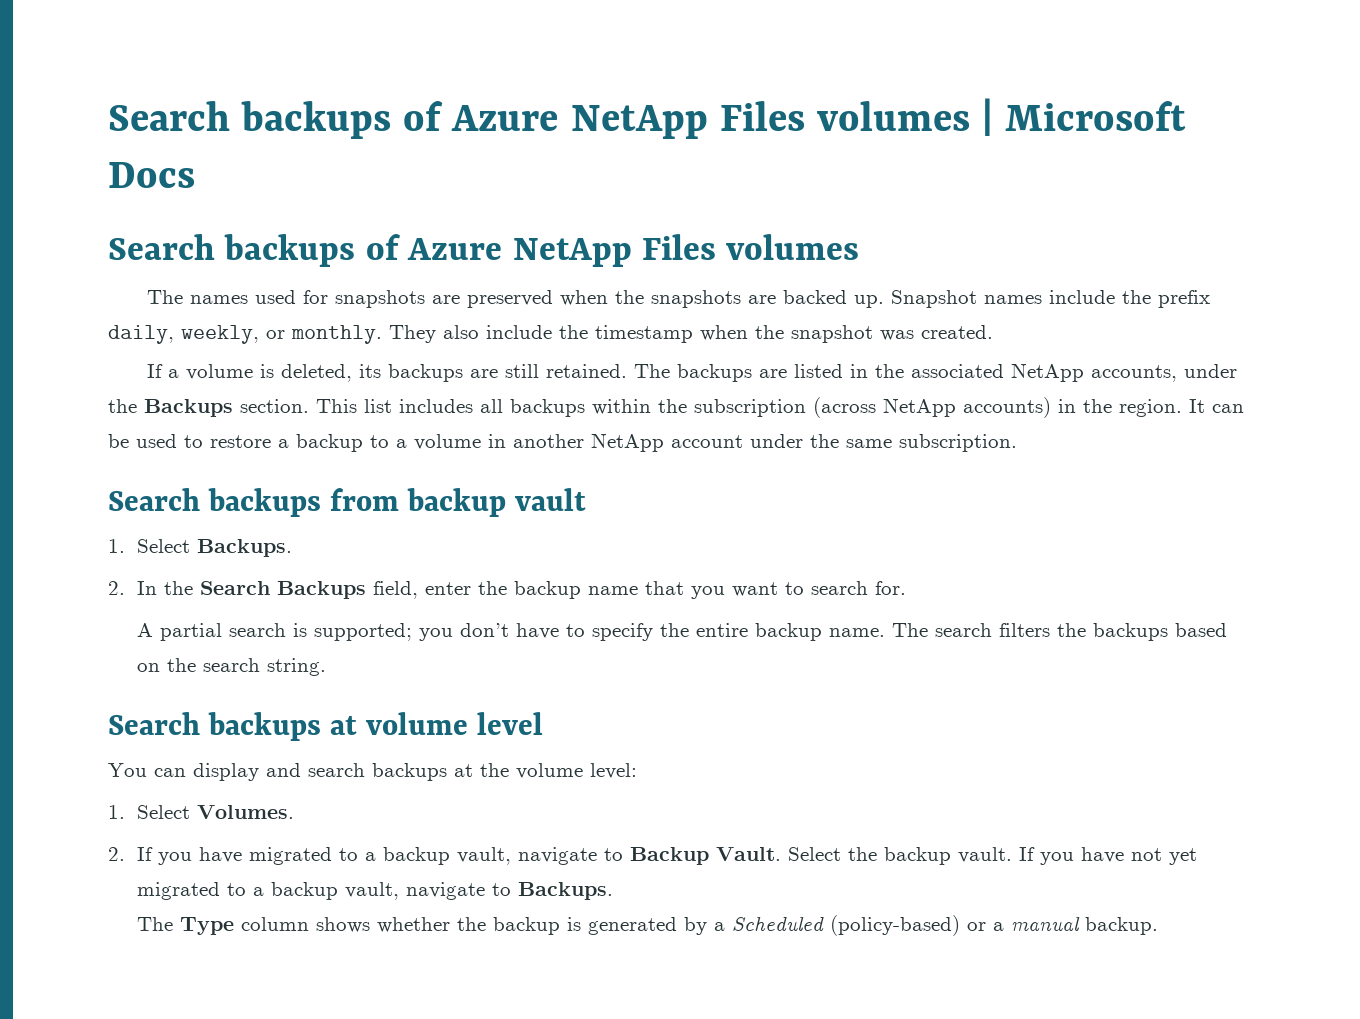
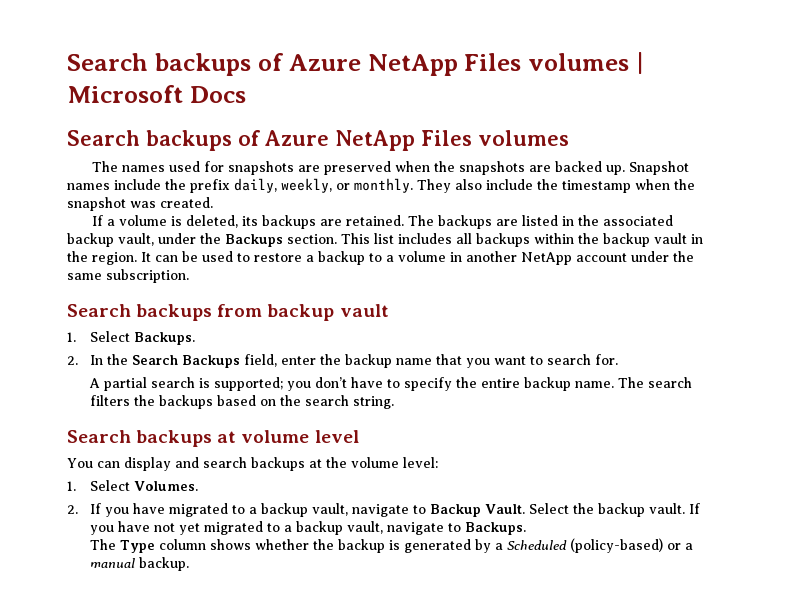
[504,364,539,378] still -> (342, 222) none
[1010,363,1177,382] NetApp accounts, -> [67,233,154,247] backup vault,
[694,397,1051,418] subscription (across NetApp accounts) -> [603,233,687,247] backup vault

